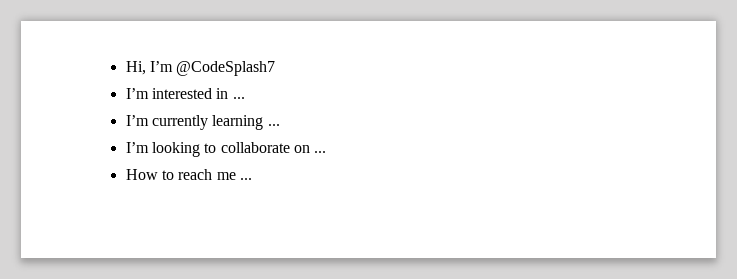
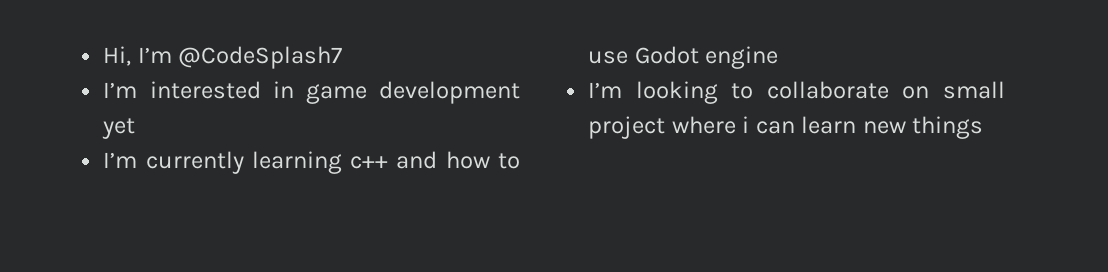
[232,97,245,99] ... -> [305,81,520,104] [102,118,136,139] game development yet
[267,124,280,126] ... -> [350,151,520,169] [588,46,779,69] c++ and how to use Godot engine
[314,151,327,153] [125,169,252,180] ... // How to reach me ... -> [943,81,1005,99] [588,116,984,139] small project where i can learn new things

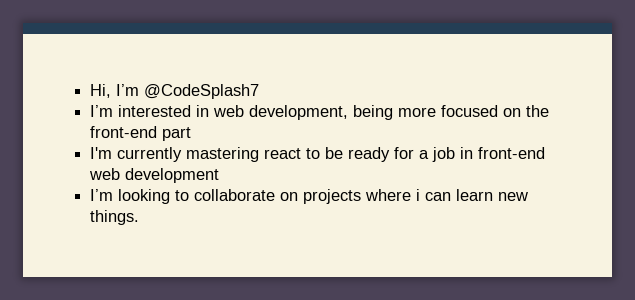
[305,81,520,104] [102,118,136,139] [103,151,520,174] [588,46,779,69] game development yet // I’m currently learning c++ and how to use Godot engine -> [213,105,550,120] [90,126,192,141] [90,147,546,162] [89,168,220,183] web development, being more focused on the front-end part // I'm currently mastering react to be ready for a job in front-end web development
[943,81,1005,99] [588,116,666,139] small project -> [303,189,362,204] projects
[912,116,984,139] things -> [90,210,140,225] things.

